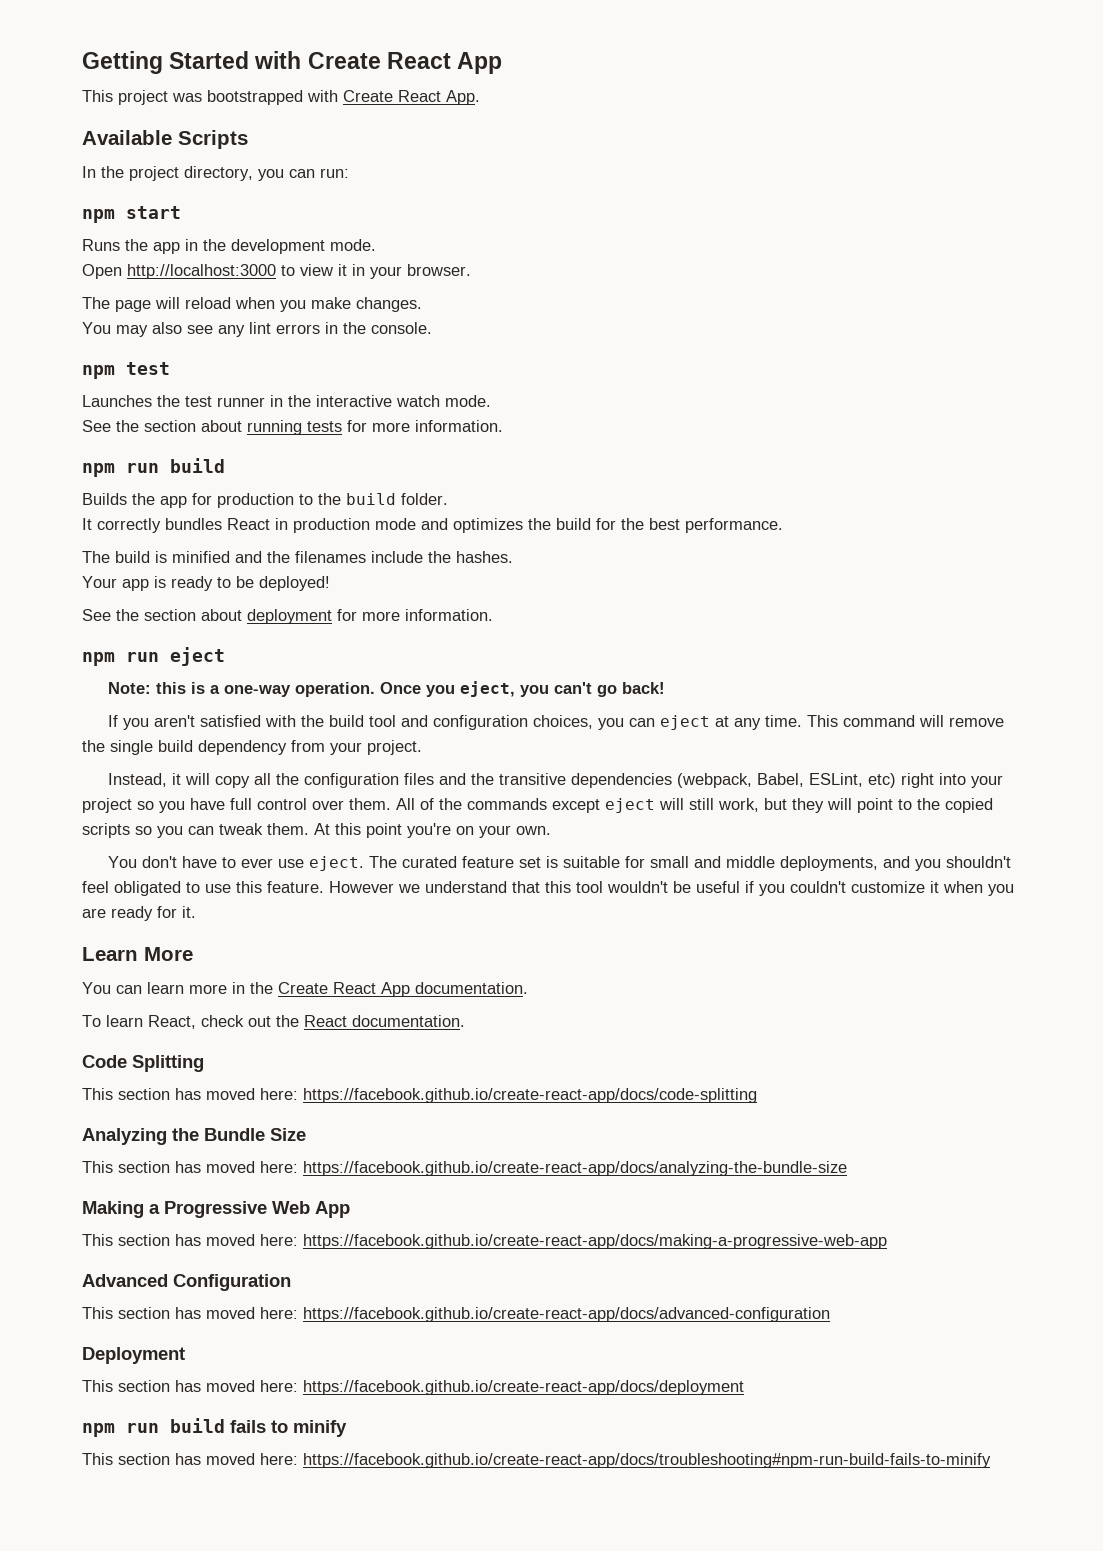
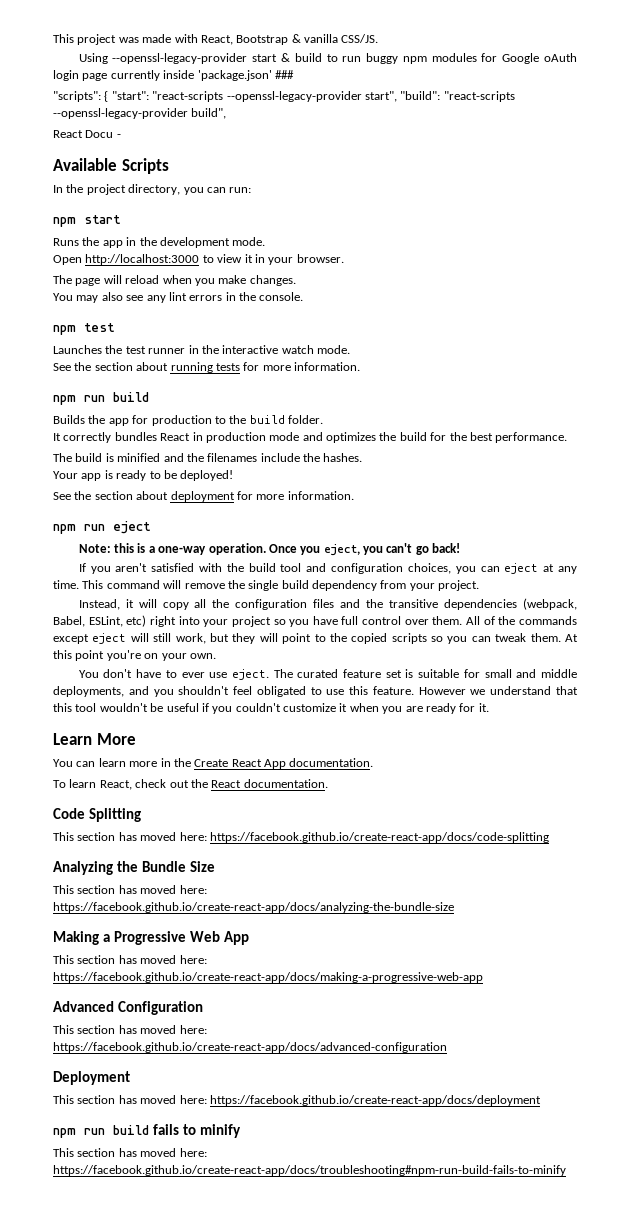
[82,51,503,74] [82,90,480,105] Getting Started with Create React App // This project was bootstrapped with Create React App. -> [53,34,379,45] [78,53,578,64] [53,70,294,81] [53,91,515,102] [53,108,227,119] [53,130,121,138] This project was made with React, Bootstrap & vanilla CSS/JS. // Using --openssl-legacy-provider start & build to run buggy npm modules for Google oAuth login page currently inside 'package.json' ### // "scripts": { "start": "react-scripts --openssl-legacy-provider start", "build": "react-scripts --openssl-legacy-provider build", // React Docu -

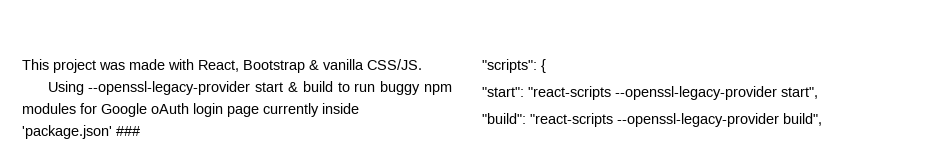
(109, 96) none -> (546, 66) //
(397, 96) none -> (818, 93) //
[53,130,121,138] [53,158,169,174] [53,184,252,195] [53,215,121,227] [53,237,266,248] [53,254,344,265] [53,275,296,286] [53,292,304,303] [53,323,115,335] [53,345,350,354] [53,362,360,373] [53,392,149,405] [53,415,323,426] [53,432,568,443] [53,453,363,462] [53,470,234,481] [53,491,354,502] [53,521,151,534] [78,543,461,556] [78,563,578,574] [53,580,480,591] [78,598,577,610] [53,615,577,627] [53,633,579,644] [53,650,216,661] [78,669,578,680] [53,686,578,697] [53,703,489,714] [53,733,136,745] [53,758,374,769] [53,779,328,790] [53,808,141,822] [53,832,549,843] [53,861,215,875] [53,885,207,894] [53,902,454,913] [53,931,249,945] [53,955,207,964] [53,972,483,983] [53,1001,203,1015] [53,1025,207,1034] [53,1042,447,1053] [53,1071,130,1085] [53,1095,541,1106] [53,1124,241,1138] [53,1148,207,1157] [53,1165,566,1176] // React Docu - // Available Scripts // In the project directory, you can run: // npm start // Runs the app in the development mode. // Open http://localhost:3000 to view it in your browser. // The page will reload when you make changes. // You may also see any lint errors in the console. // npm test // Launches the test runner in the interactive watch mode. // See the section about running tests for more information. // npm run build // Builds the app for production to the build folder. // It correctly bundles React in production mode and optimizes the build for the best performance. // The build is minified and the filenames include the hashes. // Your app is ready to be deployed! // See the section about deployment for more information. // npm run eject // Note: this is a one-way operation. Once you eject, you can't go back! // If you aren't satisfied with the build tool and configuration choices, you can eject at any time. This command will remove the single build dependency from your project. // Instead, it will copy all the configuration files and the transitive dependencies (webpack, Babel, ESLint, etc) right into your project so you have full control over them. All of the commands except eject will still work, but they will point to the copied scripts so you can tweak them. At this point you're on your own. // You don't have to ever use eject. The curated feature set is suitable for small and middle deployments, and you shouldn't feel obligated to use this feature. However we understand that this tool wouldn't be useful if you couldn't customize it when you are ready for it. // Learn More // You can learn more in the Create React App documentation. // To learn React, check out the React documentation. // Code Splitting // This section has moved here: https://facebook.github.io/create-react-app/docs/code-splitting // Analyzing the Bundle Size // This section has moved here: https://facebook.github.io/create-react-app/docs/analyzing-the-bundle-size // Making a Progressive Web App // This section has moved here: https://facebook.github.io/create-react-app/docs/making-a-progressive-web-app // Advanced Configuration // This section has moved here: https://facebook.github.io/create-react-app/docs/advanced-configuration // Deployment // This section has moved here: https://facebook.github.io/create-react-app/docs/deployment // npm run build fails to minify // This section has moved here: https://facebook.github.io/create-react-app/docs/troubleshooting#npm-run-build-fails-to-minify -> (822, 119) none

